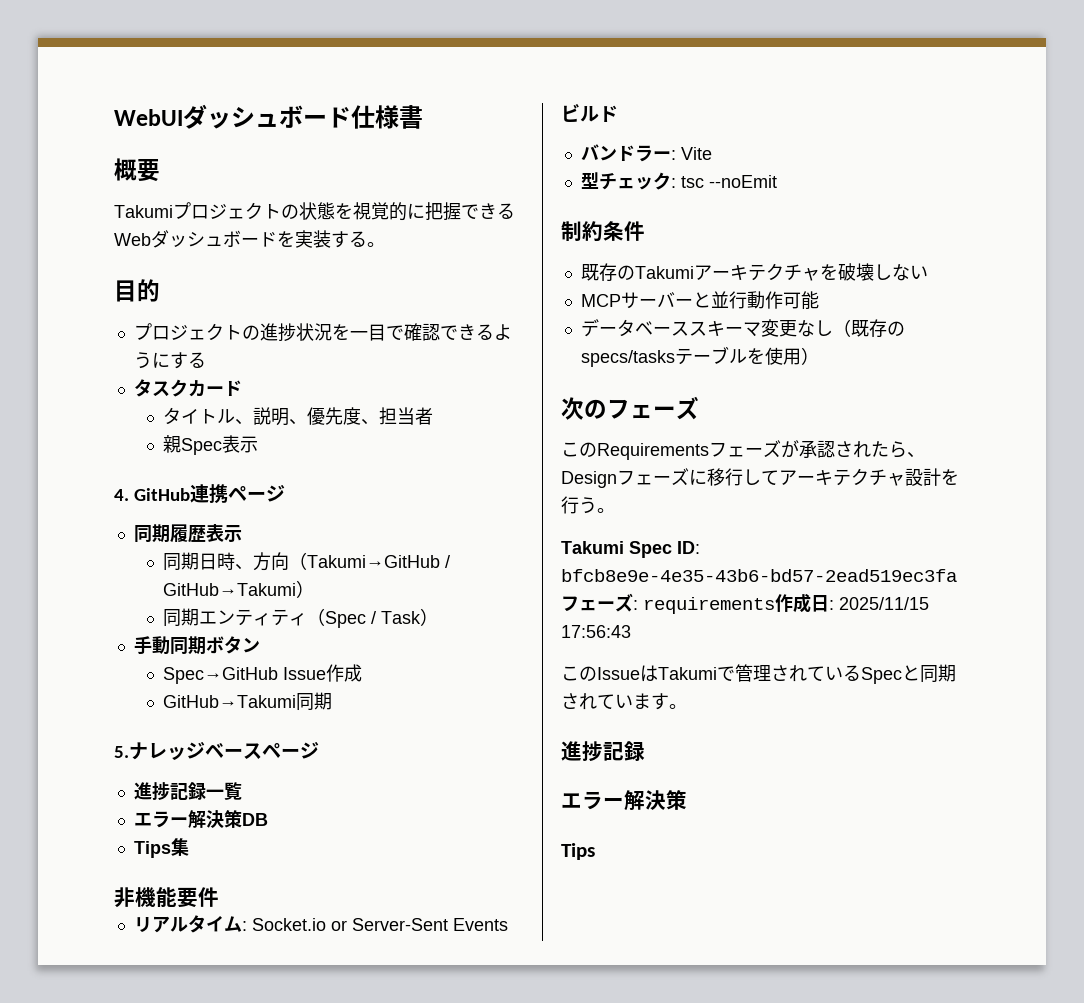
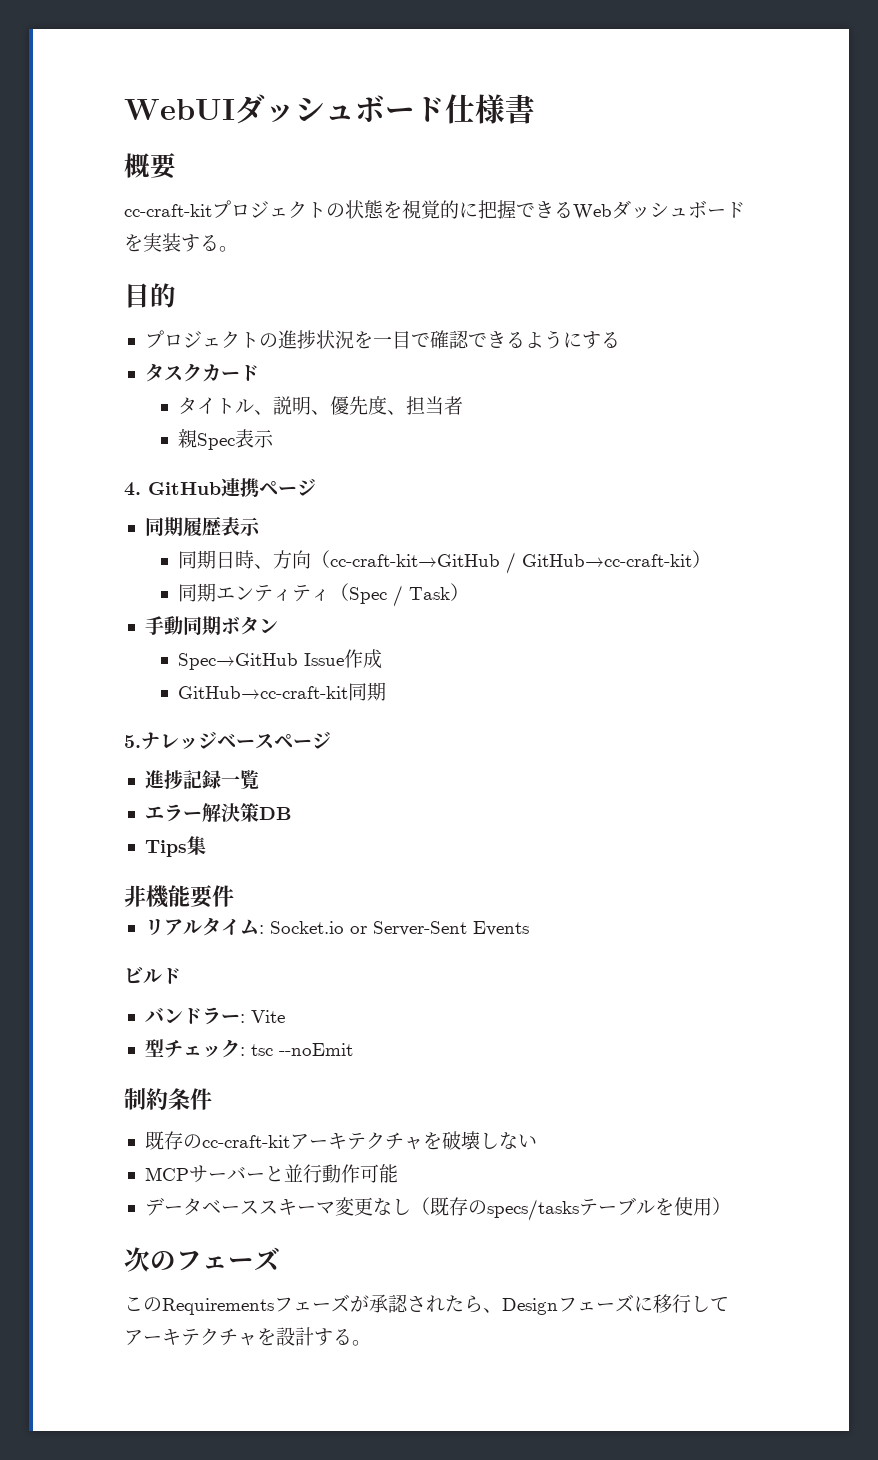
[114,205,173,218] Takumi -> [124,204,212,217] cc-craft-kit
[307,555,451,568] [163,583,297,596] Takumi→GitHub / GitHub→Takumi -> [330,552,693,574] cc-craft-kit→GitHub / GitHub→cc-craft-kit
[163,695,297,708] GitHub→Takumi -> [178,686,349,699] GitHub→cc-craft-kit
[634,266,694,279] Takumi -> [201,1135,290,1148] cc-craft-kit
[905,468,959,486] [561,496,615,514] [561,541,700,558] [561,569,957,582] [561,593,929,614] [561,625,631,638] [561,664,956,684] [561,693,687,710] [561,741,645,762] [561,790,687,811] [561,843,595,860] 設計を行う。 // Takumi Spec ID: bfcb8e9e-4e35-43b6-bd57-2ead519ec3faフェーズ: requirements作成日: 2025/11/15 17:56:43 // このIssueはTakumiで管理されているSpecと同期されています。 // 進捗記録 // エラー解決策 // Tips -> [257,1327,371,1346] を設計する。

